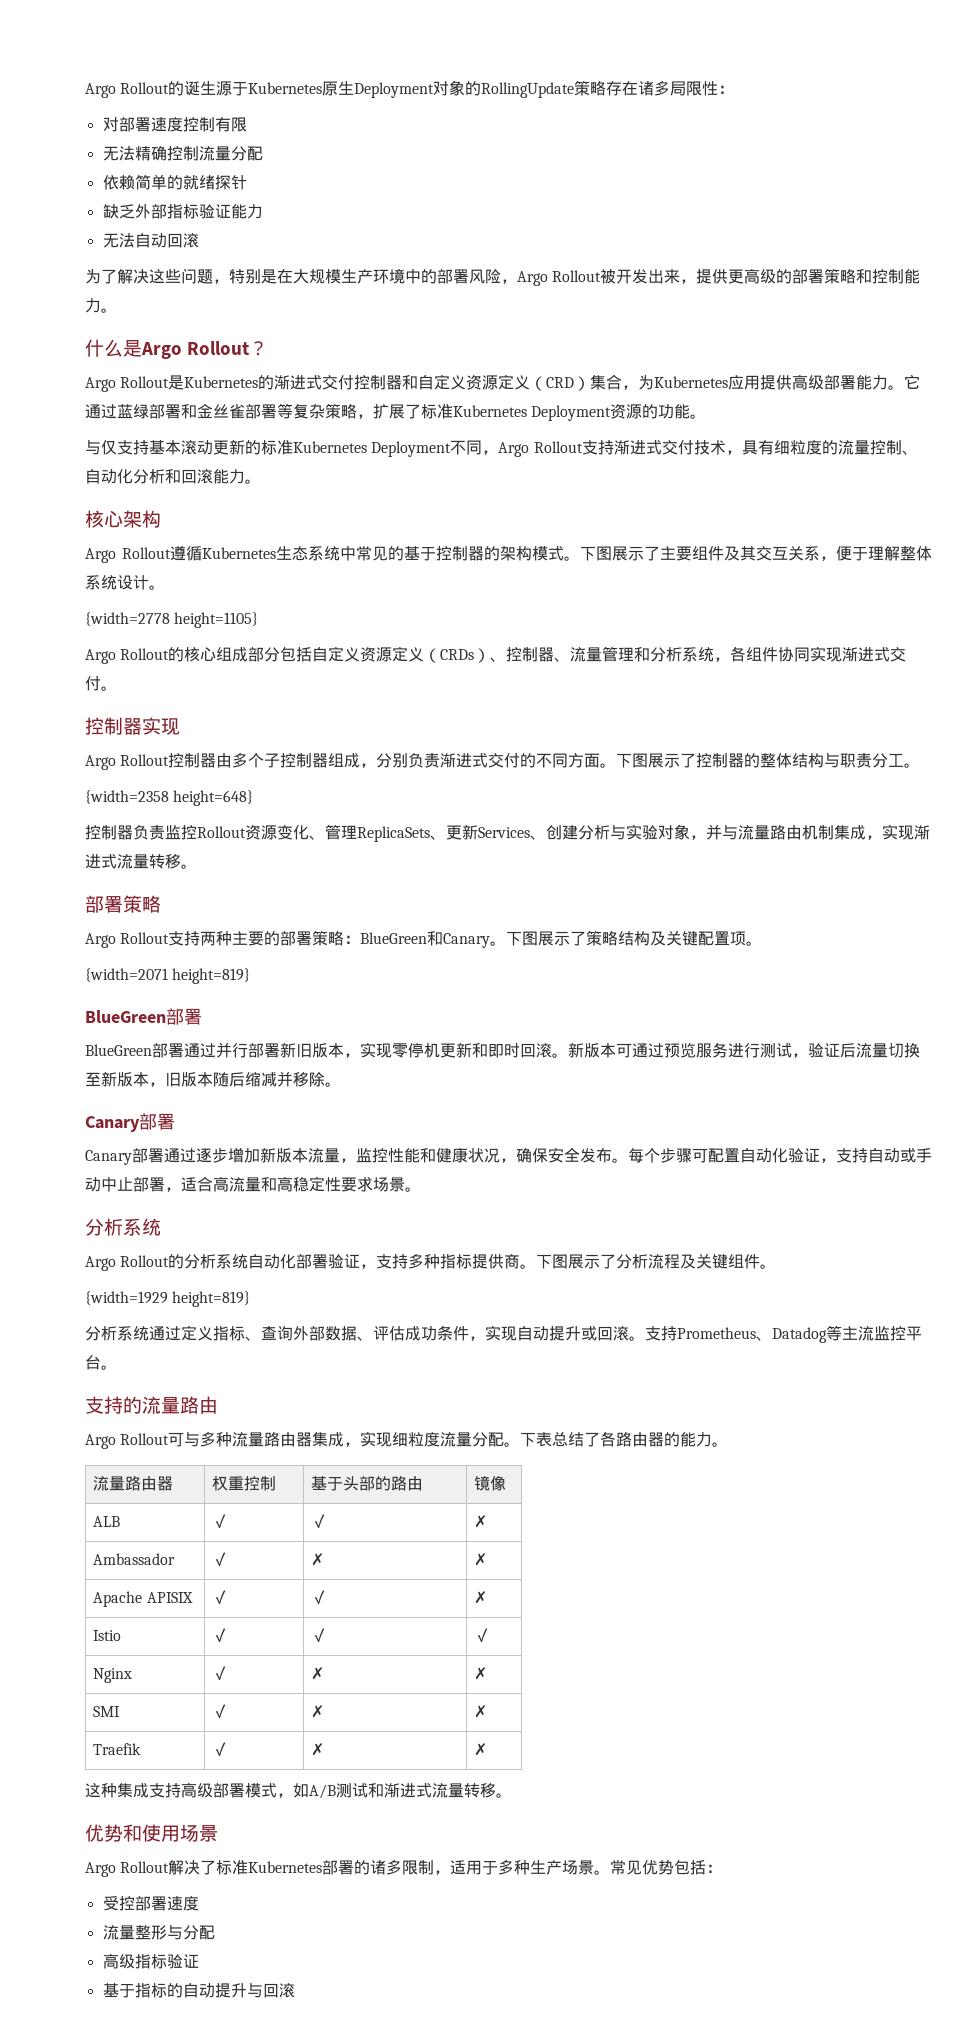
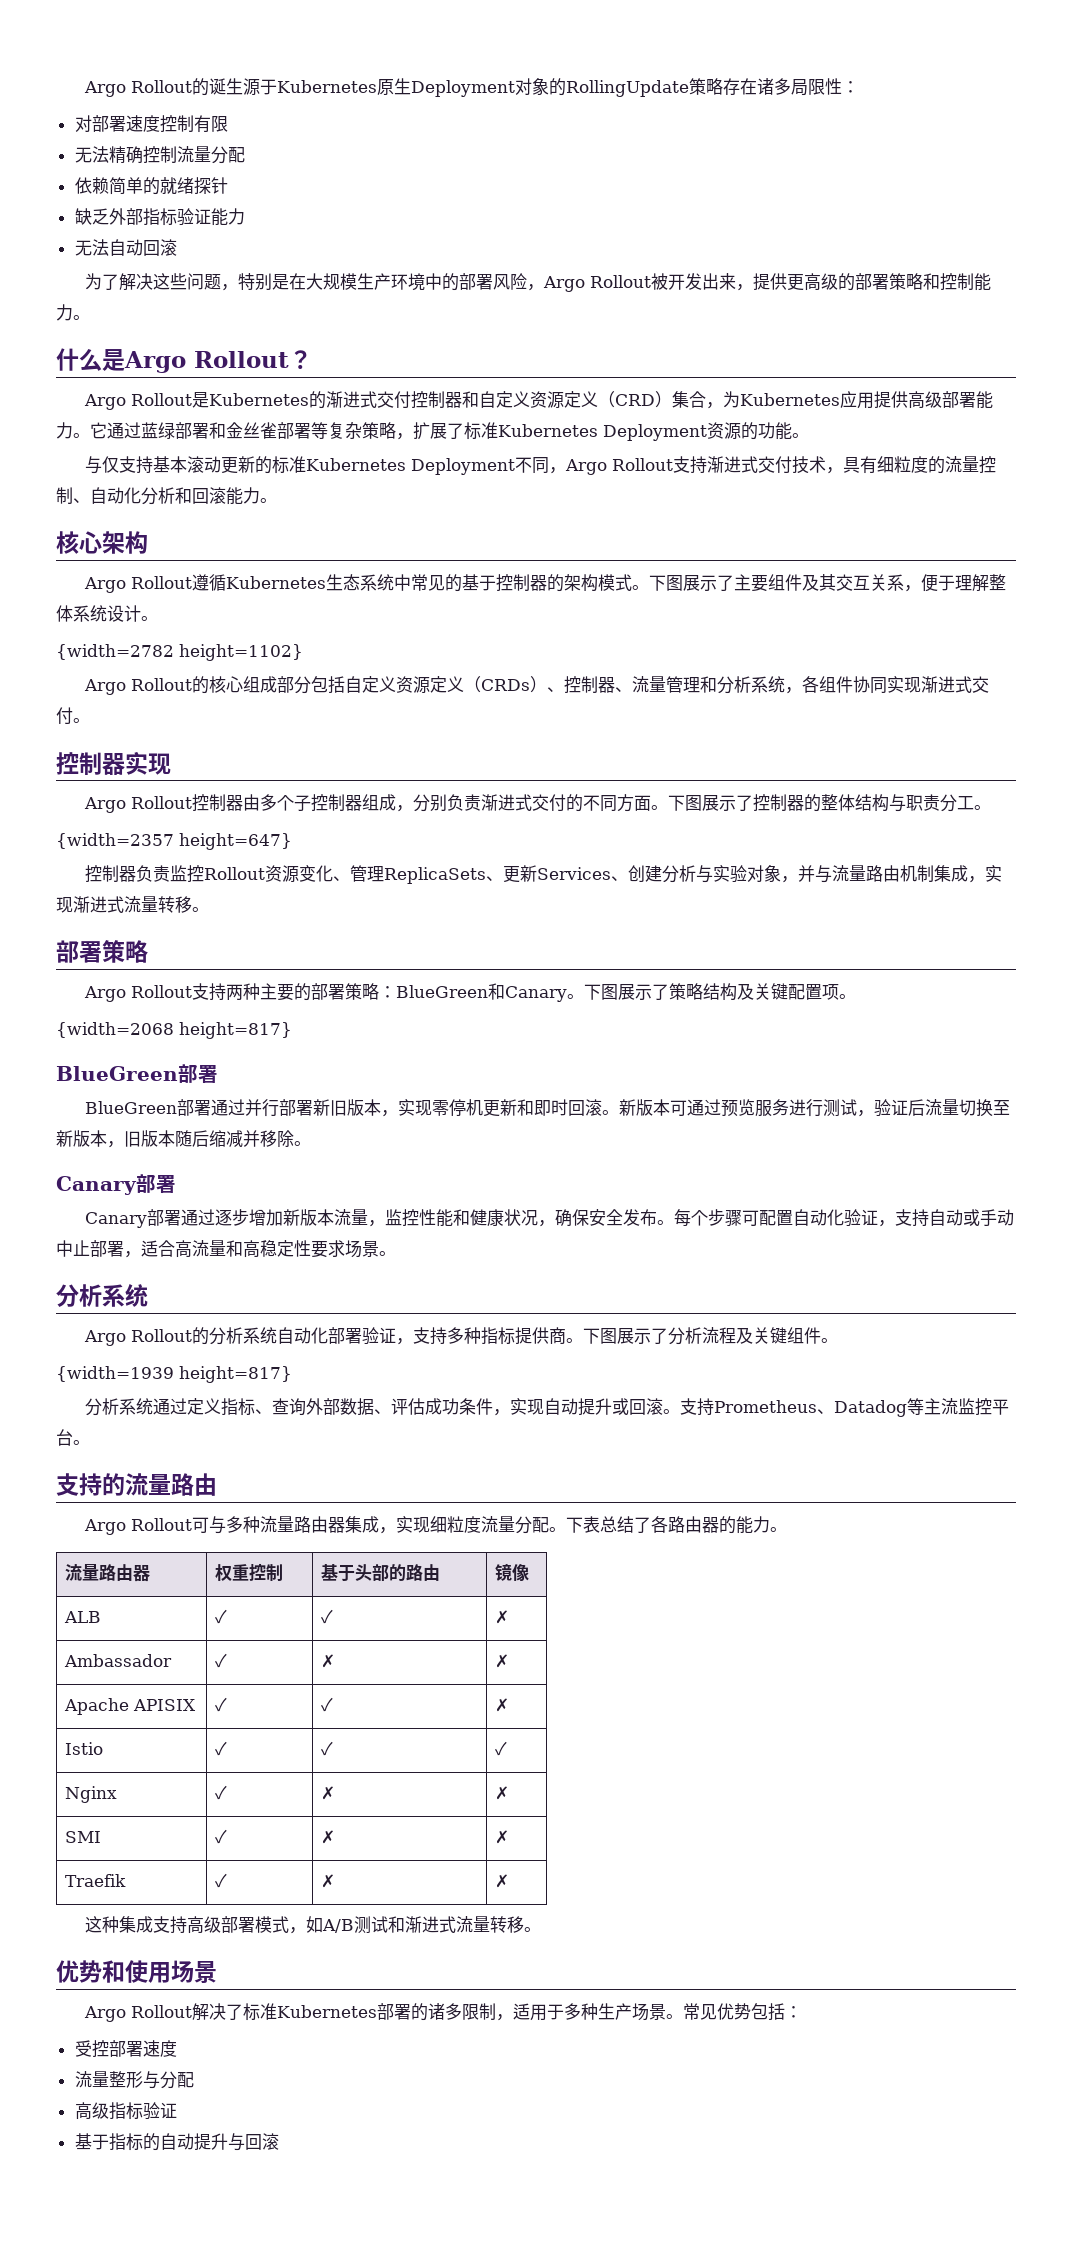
[85,612,259,628] {width=2778 height=1105} -> [56,644,303,661] {width=2782 height=1102}
[85,790,254,806] {width=2358 height=648} -> [56,833,292,850] {width=2357 height=647}
[85,968,251,984] {width=2071 height=819} -> [56,1022,292,1039] {width=2068 height=817}
[85,1291,251,1307] {width=1929 height=819} -> [56,1366,292,1383] {width=1939 height=817}

